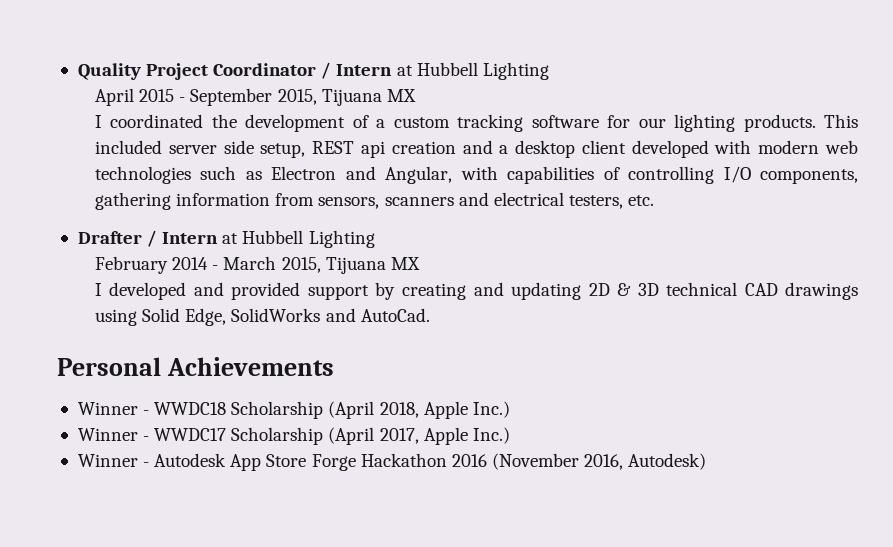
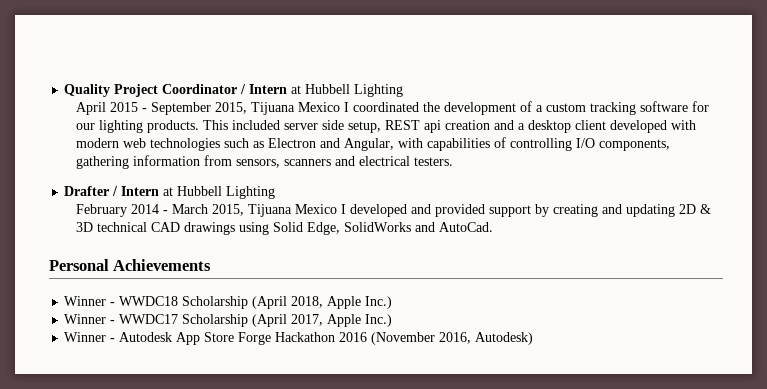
[386,89,416,102] MX // -> [297,102,340,112] Mexico
[568,195,655,209] testers, etc. -> [413,157,453,166] testers.
[390,257,420,270] MX // -> [294,204,337,214] Mexico

